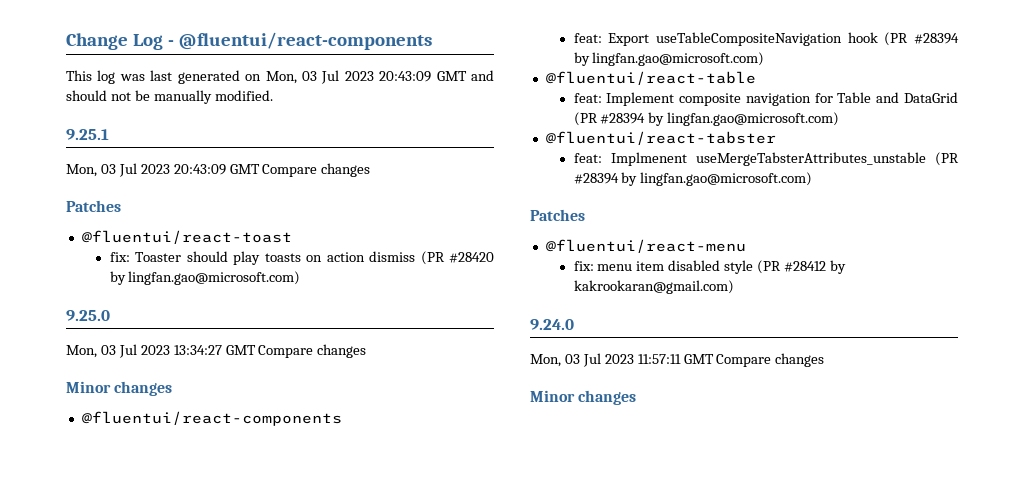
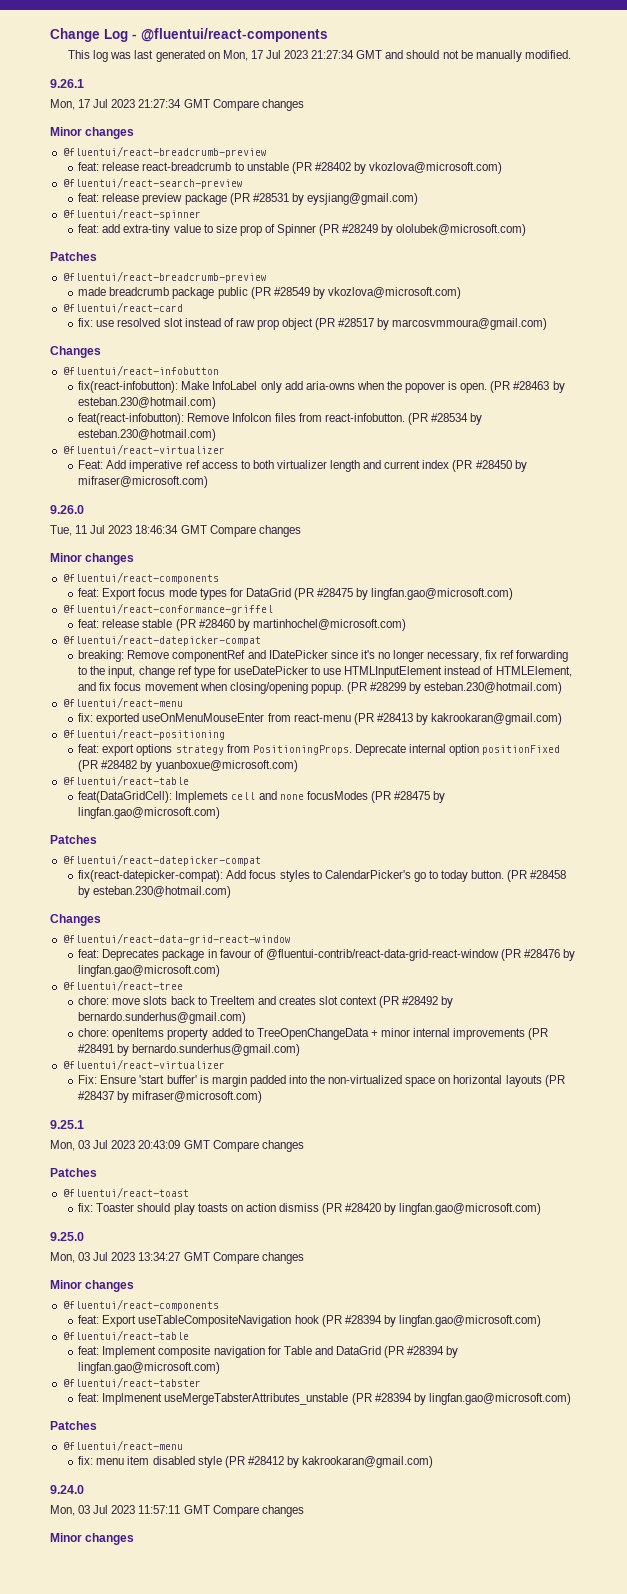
[301,70,432,84] 03 Jul 2023 20:43:09 -> [250,50,355,59] 17 Jul 2023 21:27:34
(273, 95) none -> [50,79,84,88] [50,99,304,111] [50,127,135,139] [62,146,267,158] [78,162,503,174] [62,177,243,189] [78,193,418,205] [62,208,201,220] [78,224,527,236] [50,252,97,261] [62,271,267,283] [78,287,461,299] [62,302,183,313] [78,318,548,330] [50,346,101,358] [62,365,219,376] [78,381,565,393] [78,397,217,409] [78,413,483,425] [78,429,217,441] [62,444,225,455] [78,460,527,472] [78,476,209,488] [50,505,84,514] [50,525,301,537] [50,553,135,565] [62,572,219,584] [78,588,514,600] [62,603,273,615] [78,619,406,631] [62,634,261,646] [78,650,569,662] [78,666,572,678] [78,682,563,694] [62,697,183,708] [78,713,563,725] [62,728,225,740] [78,744,561,756] [78,760,298,772] [62,775,189,786] [78,791,446,803] [78,807,221,819] [50,835,97,844] [62,854,261,866] [78,870,567,882] [78,886,232,898] [50,914,101,926] [62,933,291,945] [78,949,576,961] [78,965,221,977] [62,980,183,991] [78,996,454,1008] [78,1012,247,1024] [78,1028,549,1040] [78,1044,301,1056] [62,1059,225,1070] [78,1075,565,1087] [78,1091,263,1103] // 9.26.1 // Mon, 17 Jul 2023 21:27:34 GMT Compare changes // Minor changes // @fluentui/react-breadcrumb-preview // feat: release react-breadcrumb to unstable (PR #28402 by vkozlova@microsoft.com) // @fluentui/react-search-preview // feat: release preview package (PR #28531 by eysjiang@gmail.com) // @fluentui/react-spinner // feat: add extra-tiny value to size prop of Spinner (PR #28249 by ololubek@microsoft.com) // Patches // @fluentui/react-breadcrumb-preview // made breadcrumb package public (PR #28549 by vkozlova@microsoft.com) // @fluentui/react-card // fix: use resolved slot instead of raw prop object (PR #28517 by marcosvmmoura@gmail.com) // Changes // @fluentui/react-infobutton // fix(react-infobutton): Make InfoLabel only add aria-owns when the popover is open. (PR #28463 by esteban.230@hotmail.com) // feat(react-infobutton): Remove InfoIcon files from react-infobutton. (PR #28534 by esteban.230@hotmail.com) // @fluentui/react-virtualizer // Feat: Add imperative ref access to both virtualizer length and current index (PR #28450 by mifraser@microsoft.com) // 9.26.0 // Tue, 11 Jul 2023 18:46:34 GMT Compare changes // Minor changes // @fluentui/react-components // feat: Export focus mode types for DataGrid (PR #28475 by lingfan.gao@microsoft.com) // @fluentui/react-conformance-griffel // feat: release stable (PR #28460 by martinhochel@microsoft.com) // @fluentui/react-datepicker-compat // breaking: Remove componentRef and IDatePicker since it's no longer necessary, fix ref forwarding to the input, change ref type for useDatePicker to use HTMLInputElement instead of HTMLElement, and fix focus movement when closing/opening popup. (PR #28299 by esteban.230@hotmail.com) // @fluentui/react-menu // fix: exported useOnMenuMouseEnter from react-menu (PR #28413 by kakrookaran@gmail.com) // @fluentui/react-positioning // feat: export options strategy from PositioningProps. Deprecate internal option positionFixed (PR #28482 by yuanboxue@microsoft.com) // @fluentui/react-table // feat(DataGridCell): Implemets cell and none focusModes (PR #28475 by lingfan.gao@microsoft.com) // Patches // @fluentui/react-datepicker-compat // fix(react-datepicker-compat): Add focus styles to CalendarPicker's go to today button. (PR #28458 by esteban.230@hotmail.com) // Changes // @fluentui/react-data-grid-react-window // feat: Deprecates package in favour of @fluentui-contrib/react-data-grid-react-window (PR #28476 by lingfan.gao@microsoft.com) // @fluentui/react-tree // chore: move slots back to TreeItem and creates slot context (PR #28492 by bernardo.sunderhus@gmail.com) // chore: openItems property added to TreeOpenChangeData + minor internal improvements (PR #28491 by bernardo.sunderhus@gmail.com) // @fluentui/react-virtualizer // Fix: Ensure 'start buffer' is margin padded into the non-virtualized space on horizontal layouts (PR #28437 by mifraser@microsoft.com)

